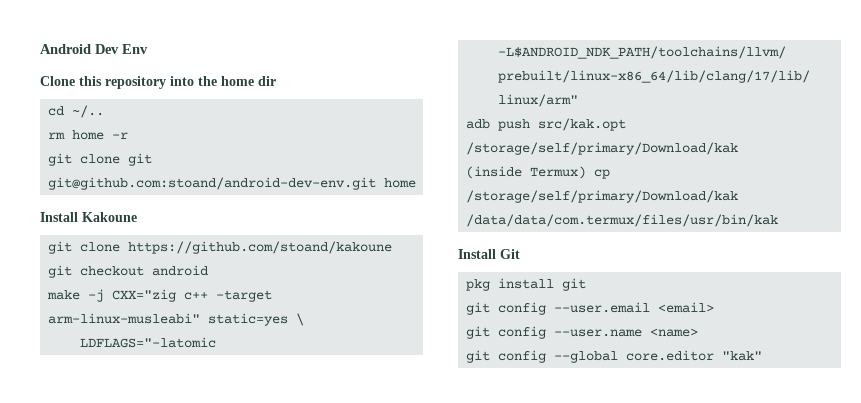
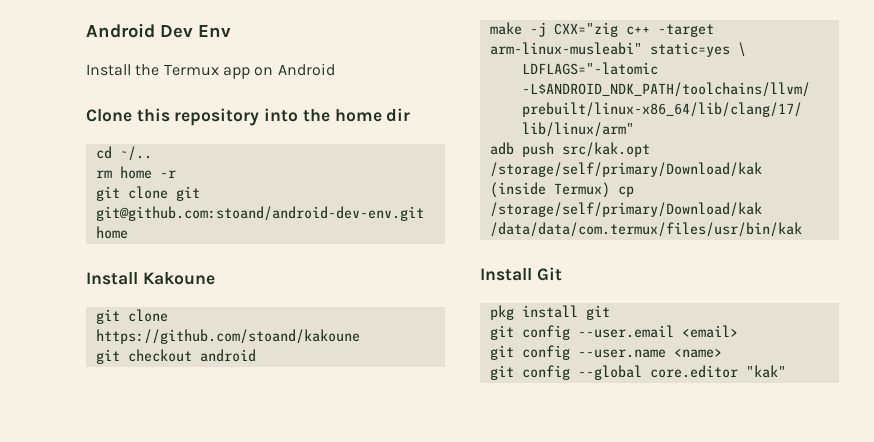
(148, 49) none -> [86,63,335,79] // Install the Termux app on Android

